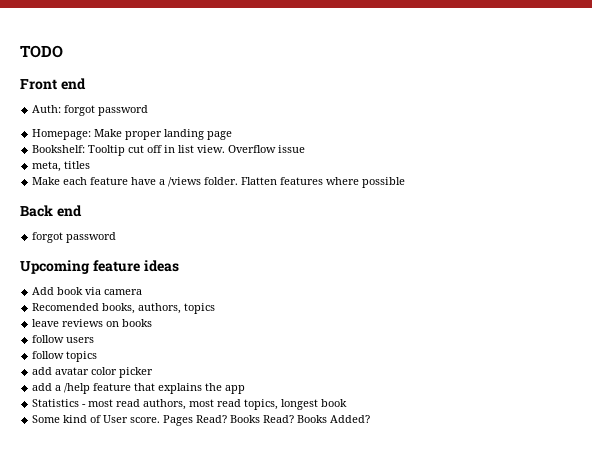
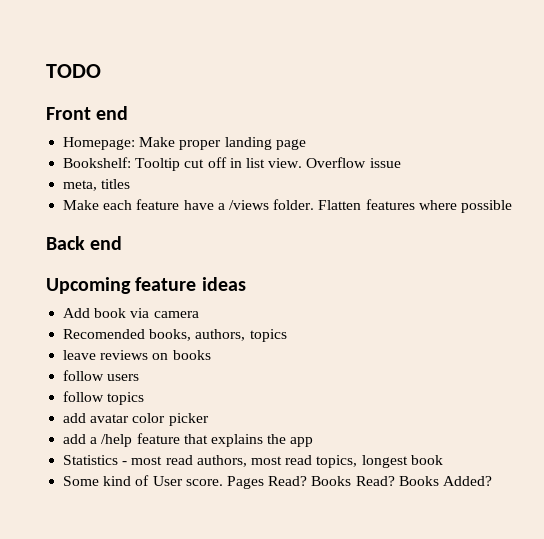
[32,105,149,116] // Auth: forgot password -> (129, 113) none
[32,232,117,243] // forgot password -> (123, 243) none

